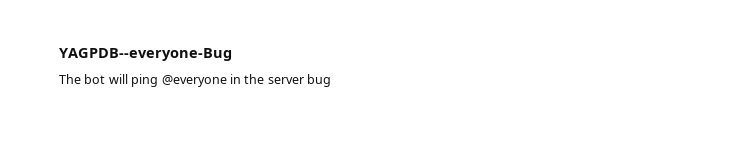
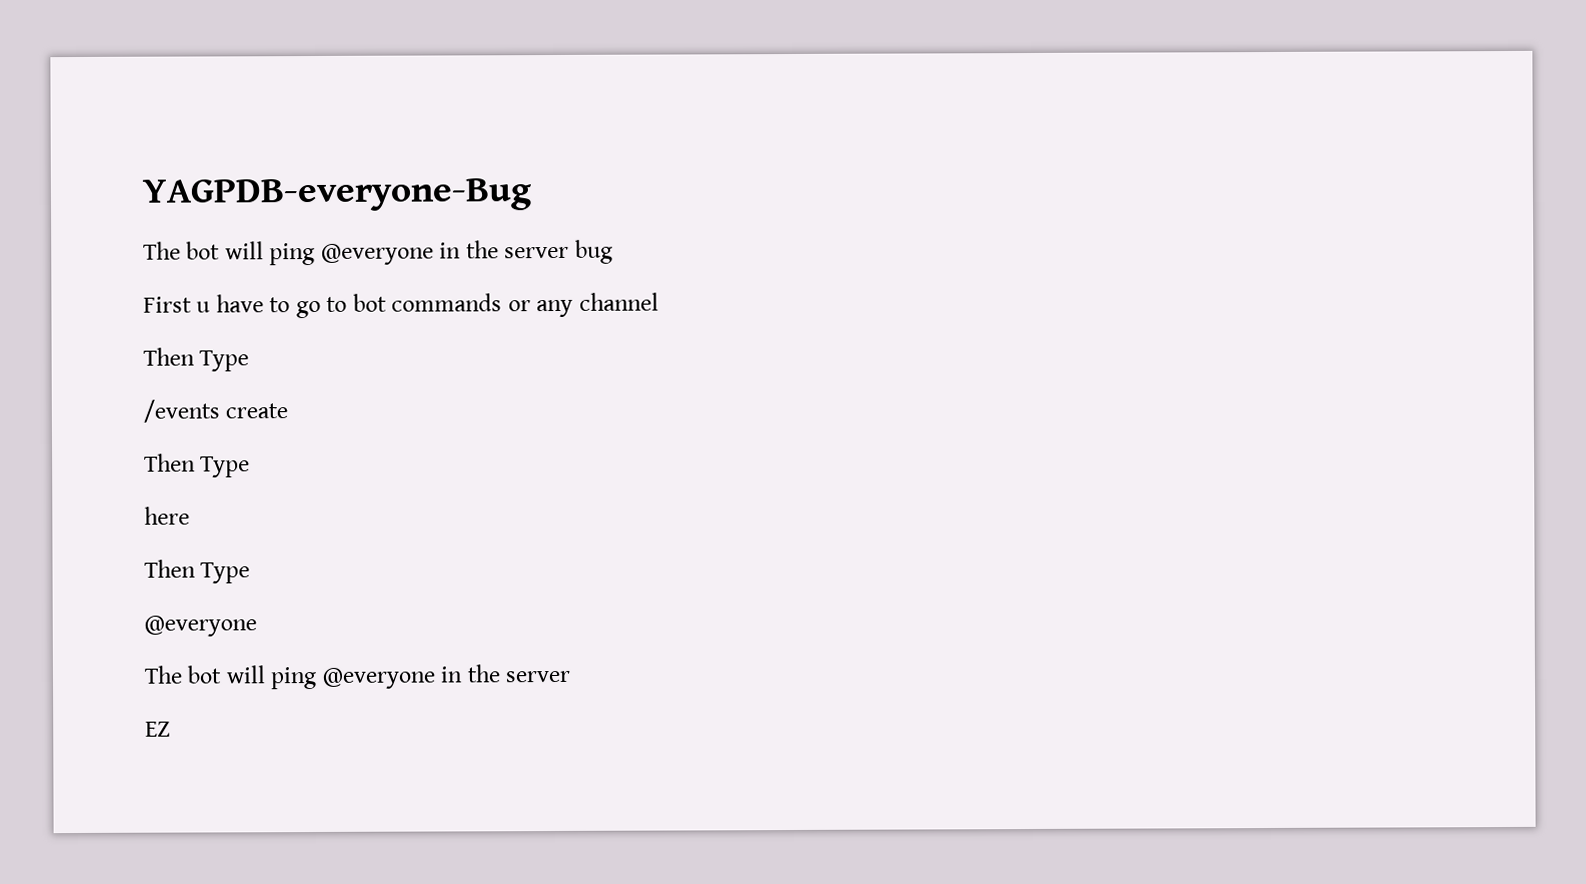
[59,48,232,61] YAGPDB--everyone-Bug -> [142,178,533,212] YAGPDB-everyone-Bug
(331, 80) none -> [143,292,659,319] [143,347,250,372] [143,399,289,423] [144,453,251,478] [144,506,190,525] [144,559,251,584] [144,615,257,637] [144,664,572,690] [145,721,171,737] // First u have to go to bot commands or any channel // Then Type // /events create // Then Type // here // Then Type // @everyone // The bot will ping @everyone in the server // EZ

